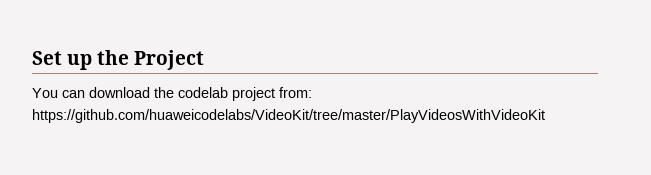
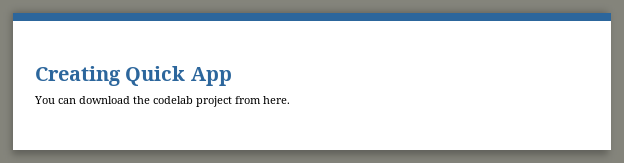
[32,50,205,70] Set up the Project -> [35,66,232,86] Creating Quick App
[279,87,312,98] [32,109,545,123] from: https://github.com/huaweicodelabs/VideoKit/tree/master/PlayVideosWithVideoKit -> [235,96,290,104] from here.

